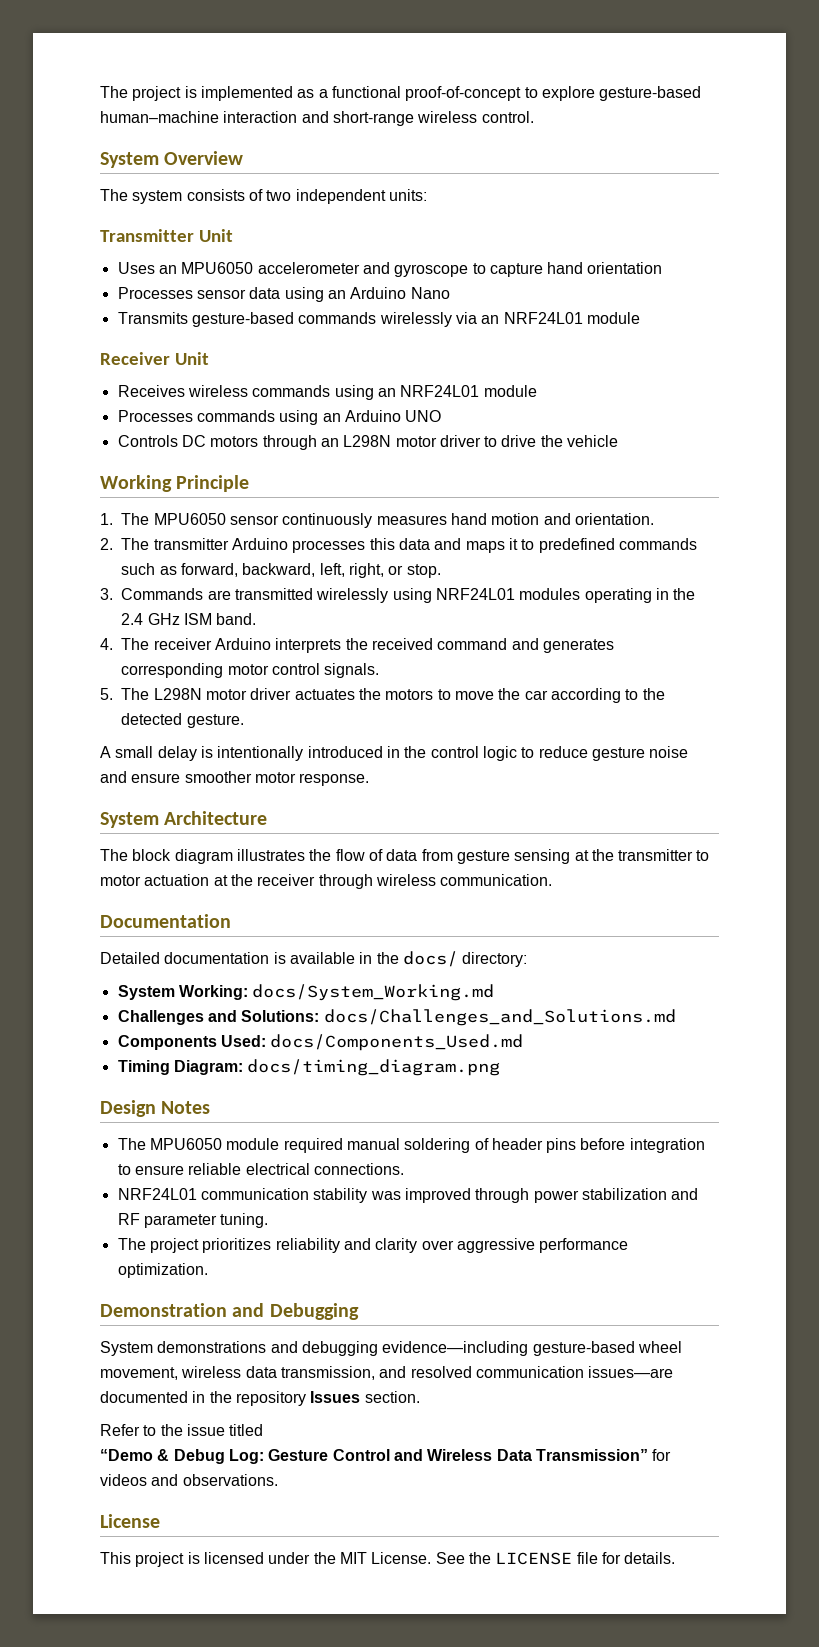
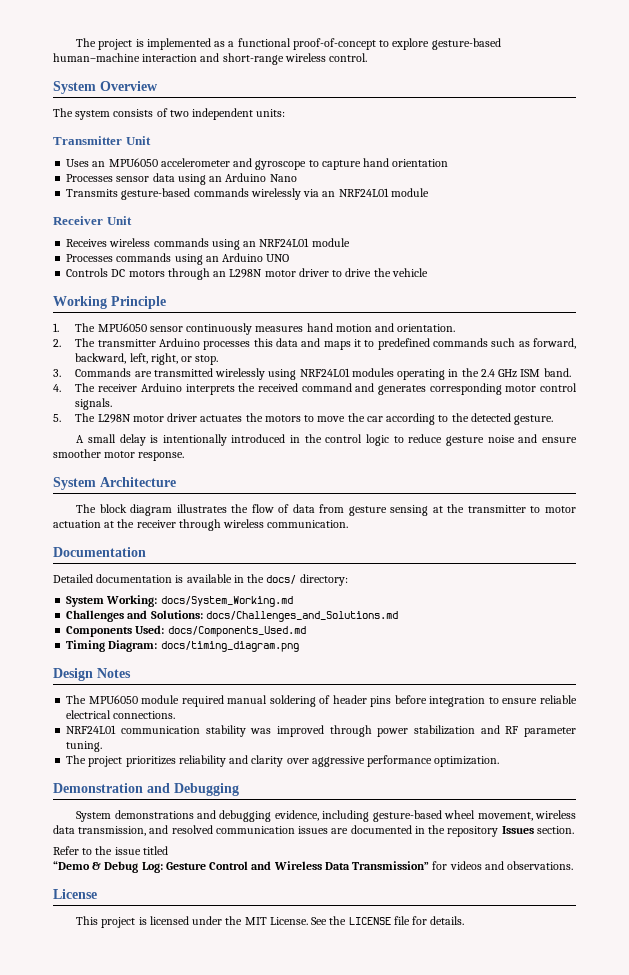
[382,1341,529,1356] evidence—including -> [274,810,370,822] evidence, including
[588,1366,674,1378] issues—are -> [298,826,349,834] issues are

